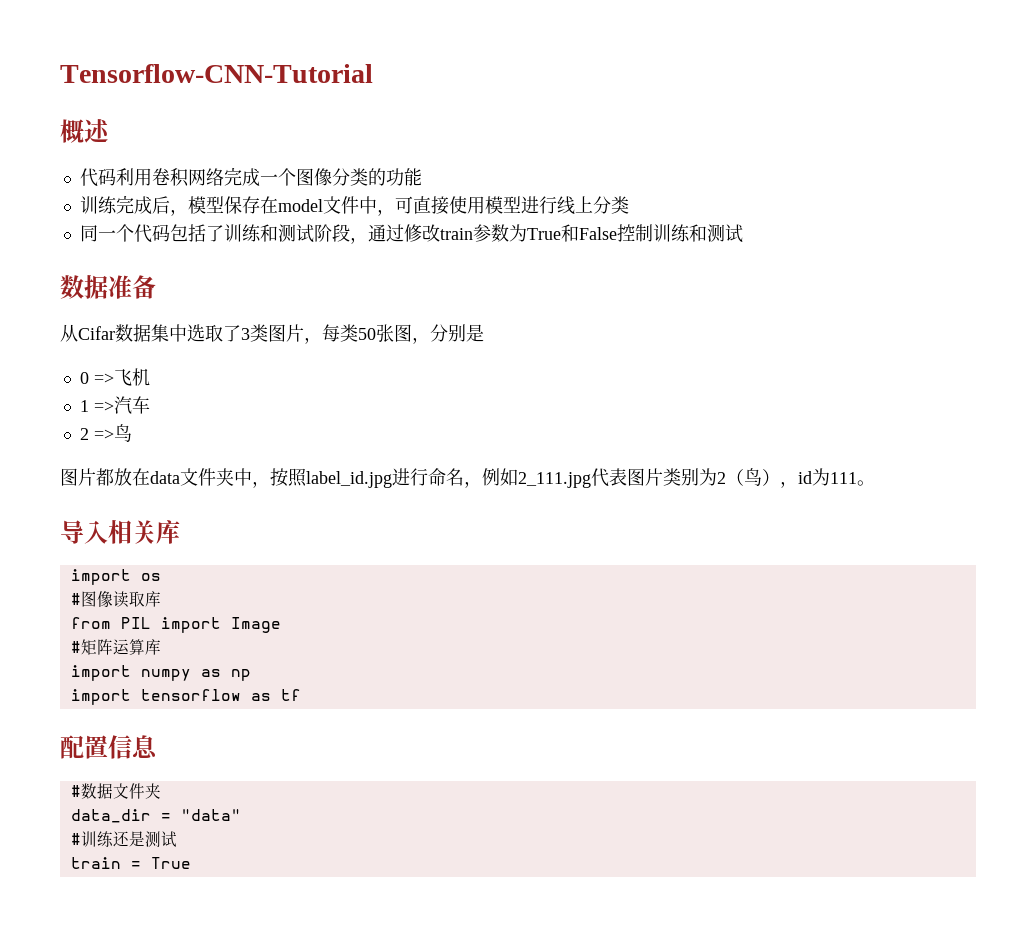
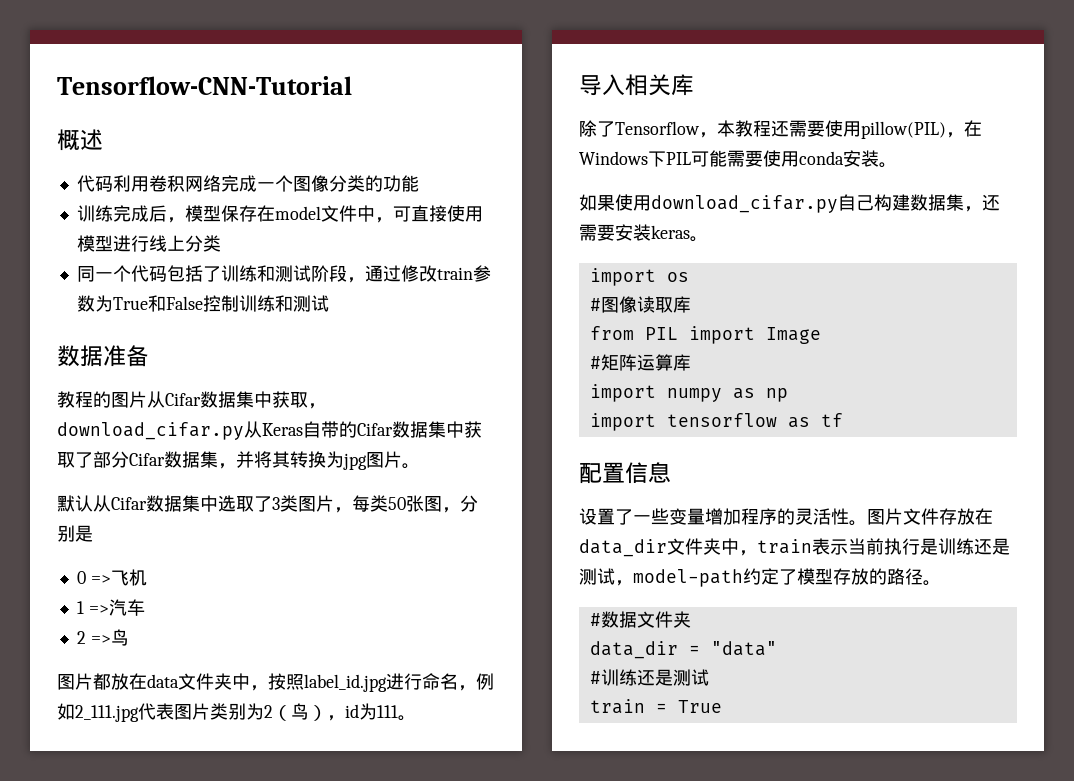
(156, 287) none -> [57,391,326,409] [57,421,482,440] [57,451,420,470] [57,495,93,512] 教程的图片从Cifar数据集中获取，download_cifar.py从Keras自带的Cifar数据集中获取了部分Cifar数据集，并将其转换为jpg图片。 // 默认
(180, 531) none -> [579,120,982,139] [579,150,897,168] [579,194,1000,213] [579,224,708,242] // 除了Tensorflow，本教程还需要使用pillow(PIL)，在Windows下PIL可能需要使用conda安装。 // 如果使用download_cifar.py自己构建数据集，还需要安装keras。
(158, 747) none -> [579,508,993,526] [579,538,1010,557] [579,568,941,587] // 设置了一些变量增加程序的灵活性。图片文件存放在data_dir文件夹中，train表示当前执行是训练还是测试，model-path约定了模型存放的路径。

